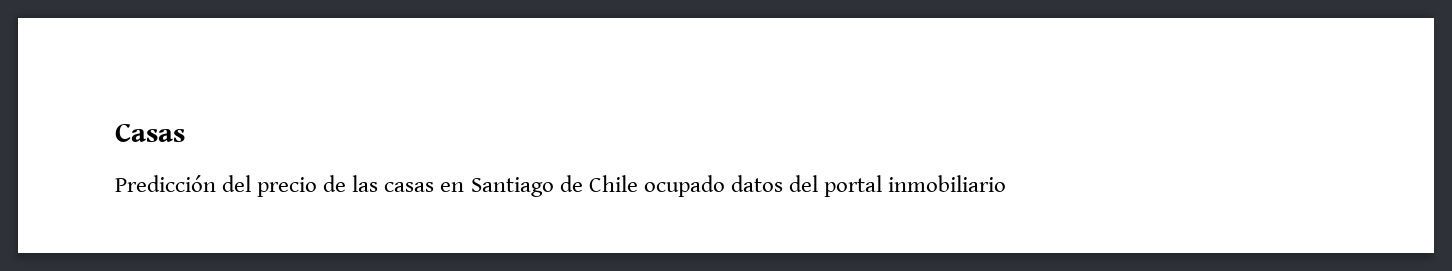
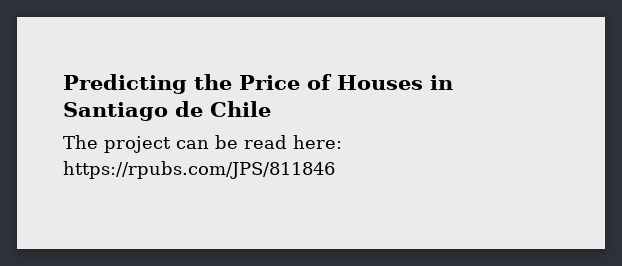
[115,123,185,142] [115,175,1007,197] Casas // Predicción del precio de las casas en Santiago de Chile ocupado datos del portal inmobiliario -> [63,74,453,94] [63,101,271,121] [63,135,342,153] [63,161,335,179] Predicting the Price of Houses in Santiago de Chile // The project can be read here: https://rpubs.com/JPS/811846

